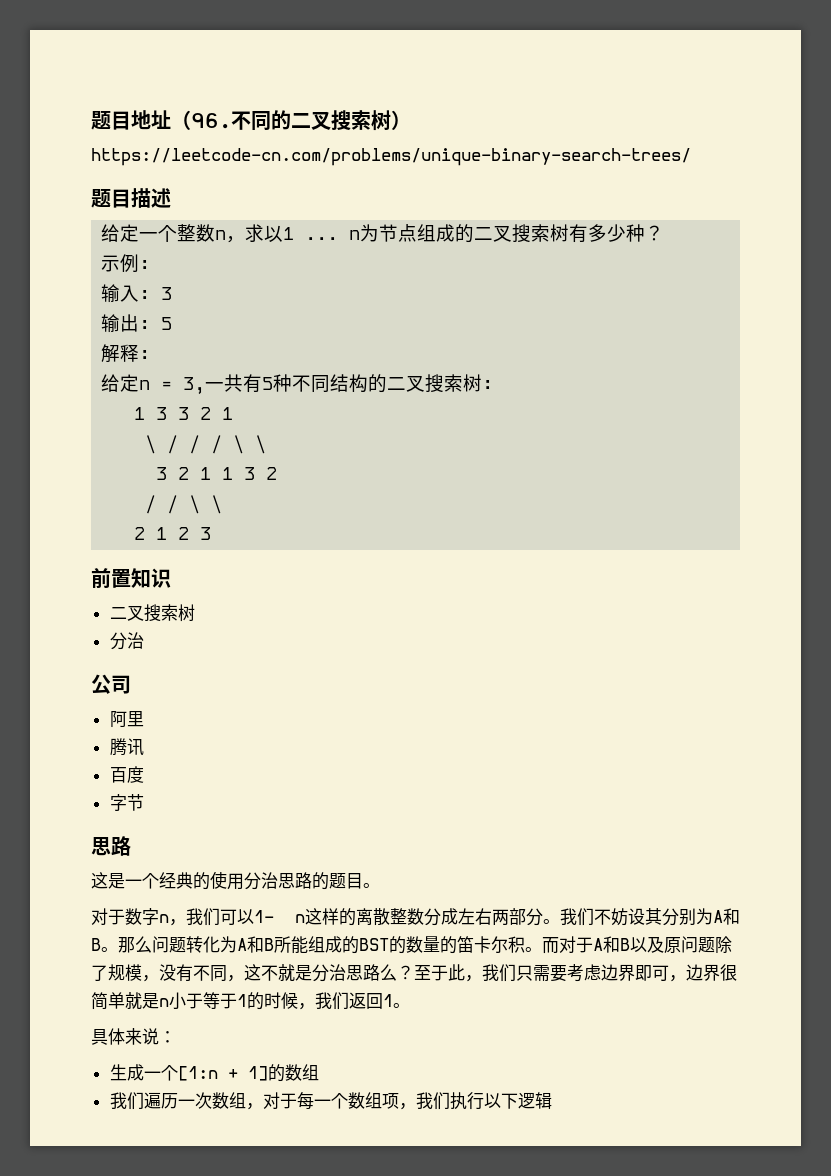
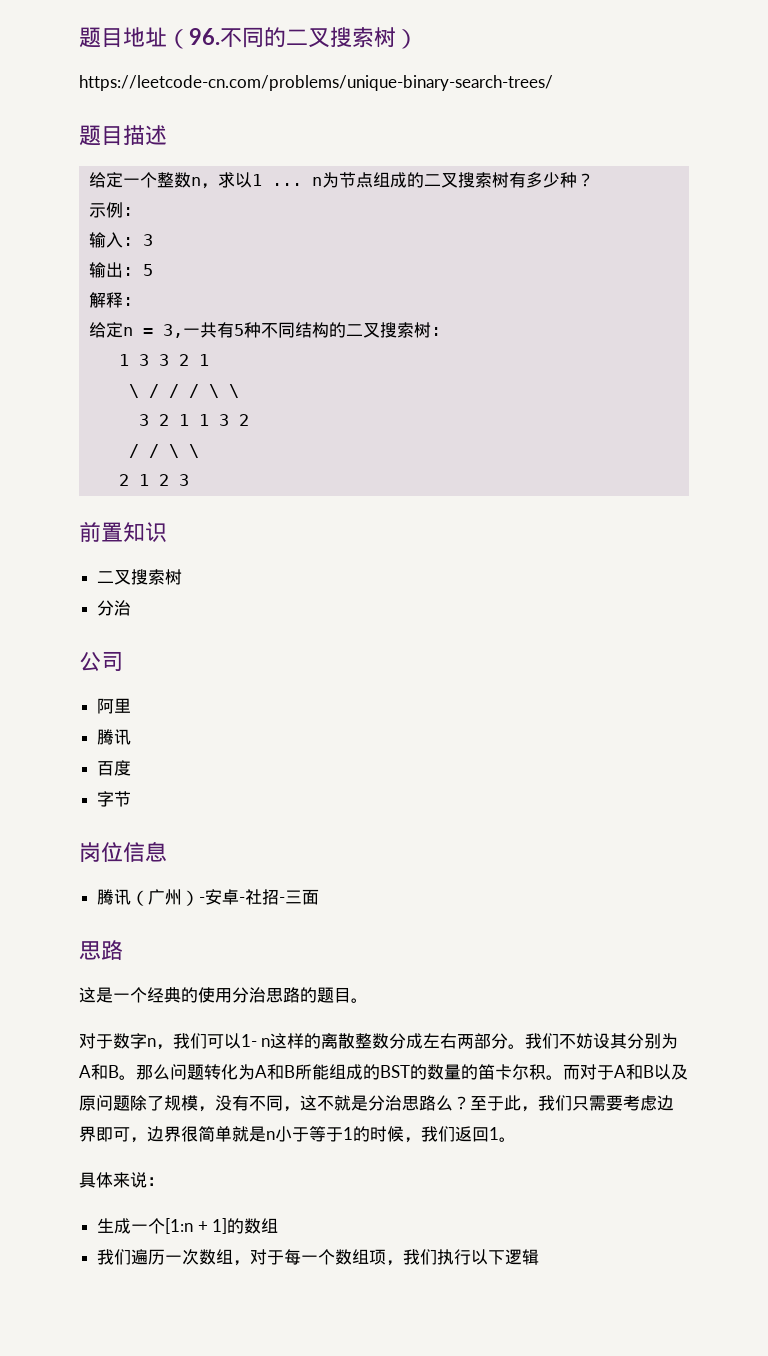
(144, 802) none -> [79,841,167,862] [97,889,320,906] // 岗位信息 // 腾讯（广州）-安卓-社招-三面

